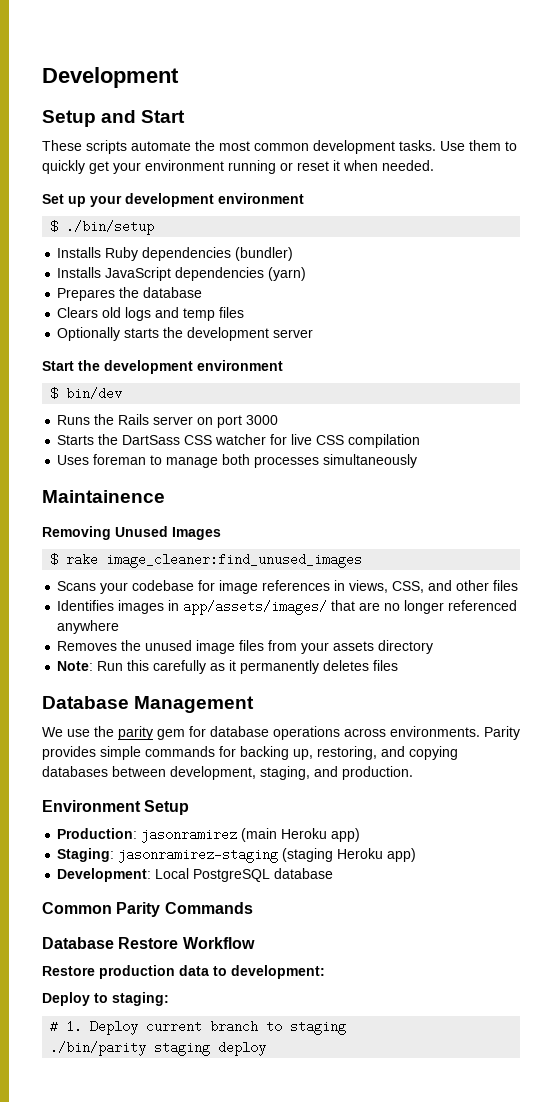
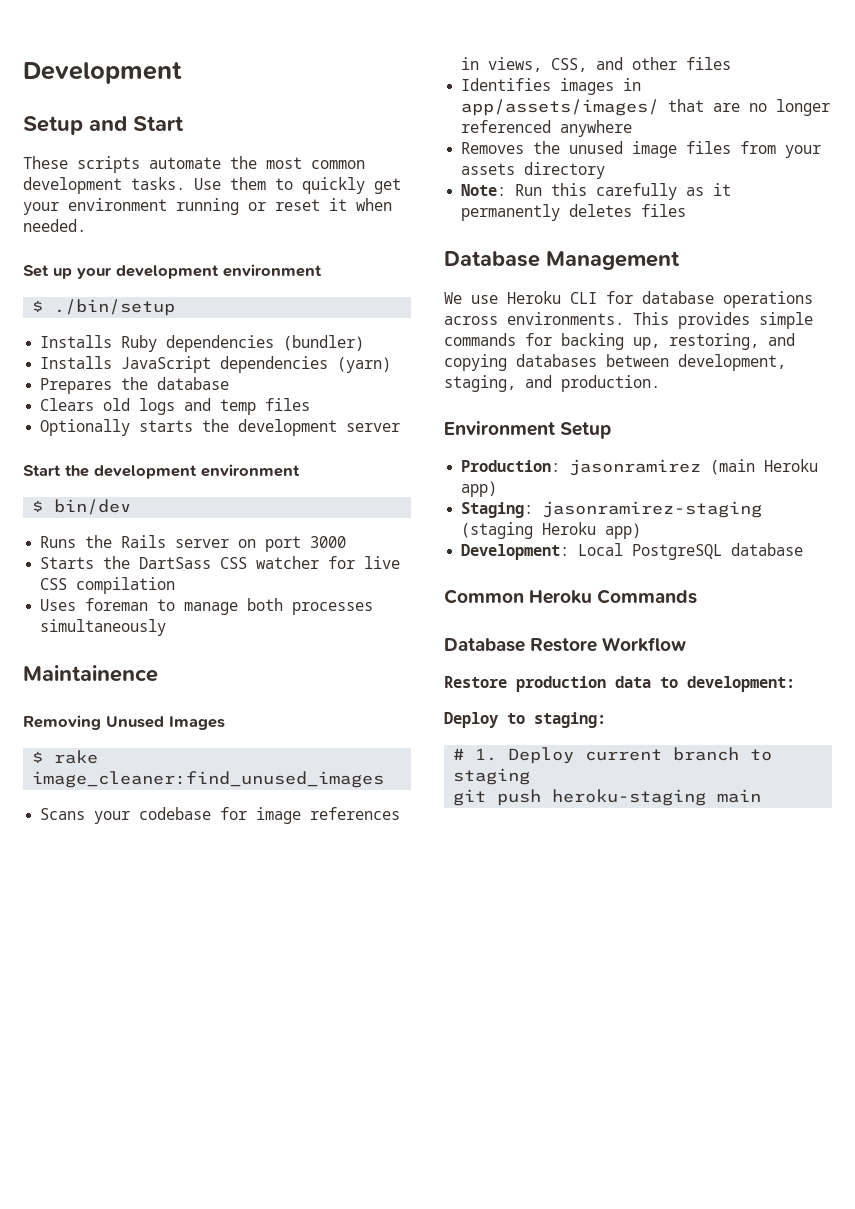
[94,726,185,740] the parity gem -> [507,291,597,304] Heroku CLI
[484,726,520,740] Parity -> [633,312,669,325] This
[116,902,161,917] Parity -> [529,590,593,604] Heroku
[50,1041,267,1056] ./bin/parity staging deploy -> [453,789,762,806] git push heroku-staging main

